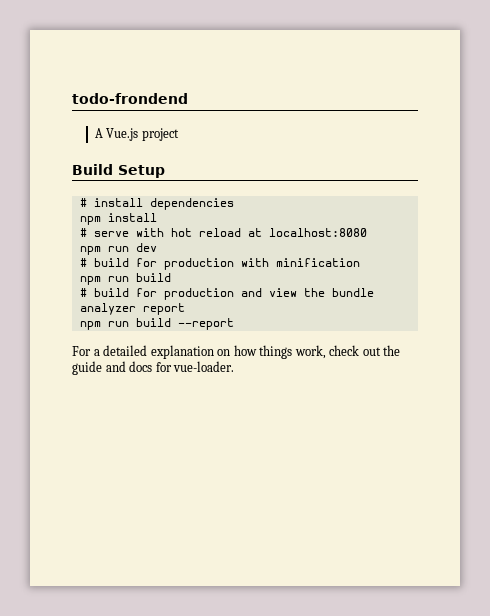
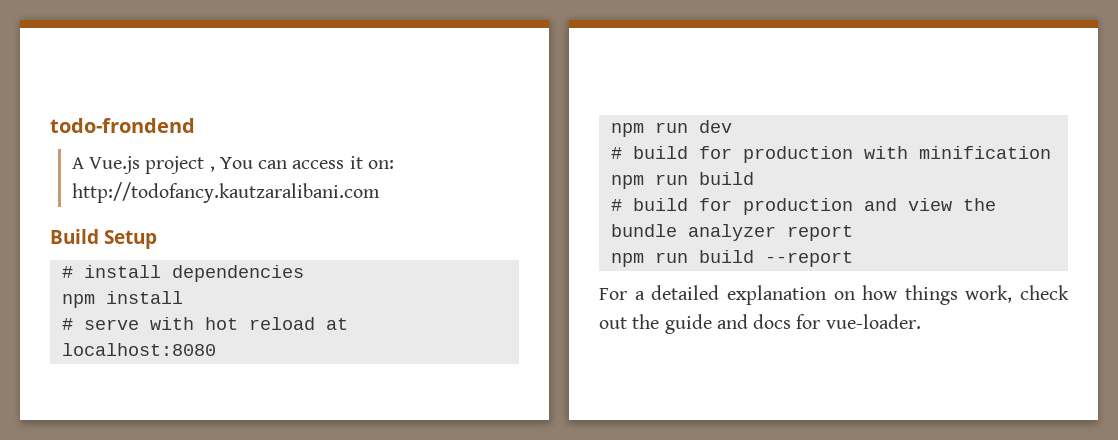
(179, 134) none -> [209,156,394,172] [71,182,380,203] , You can access it on: http://todofancy.kautzaralibani.com

